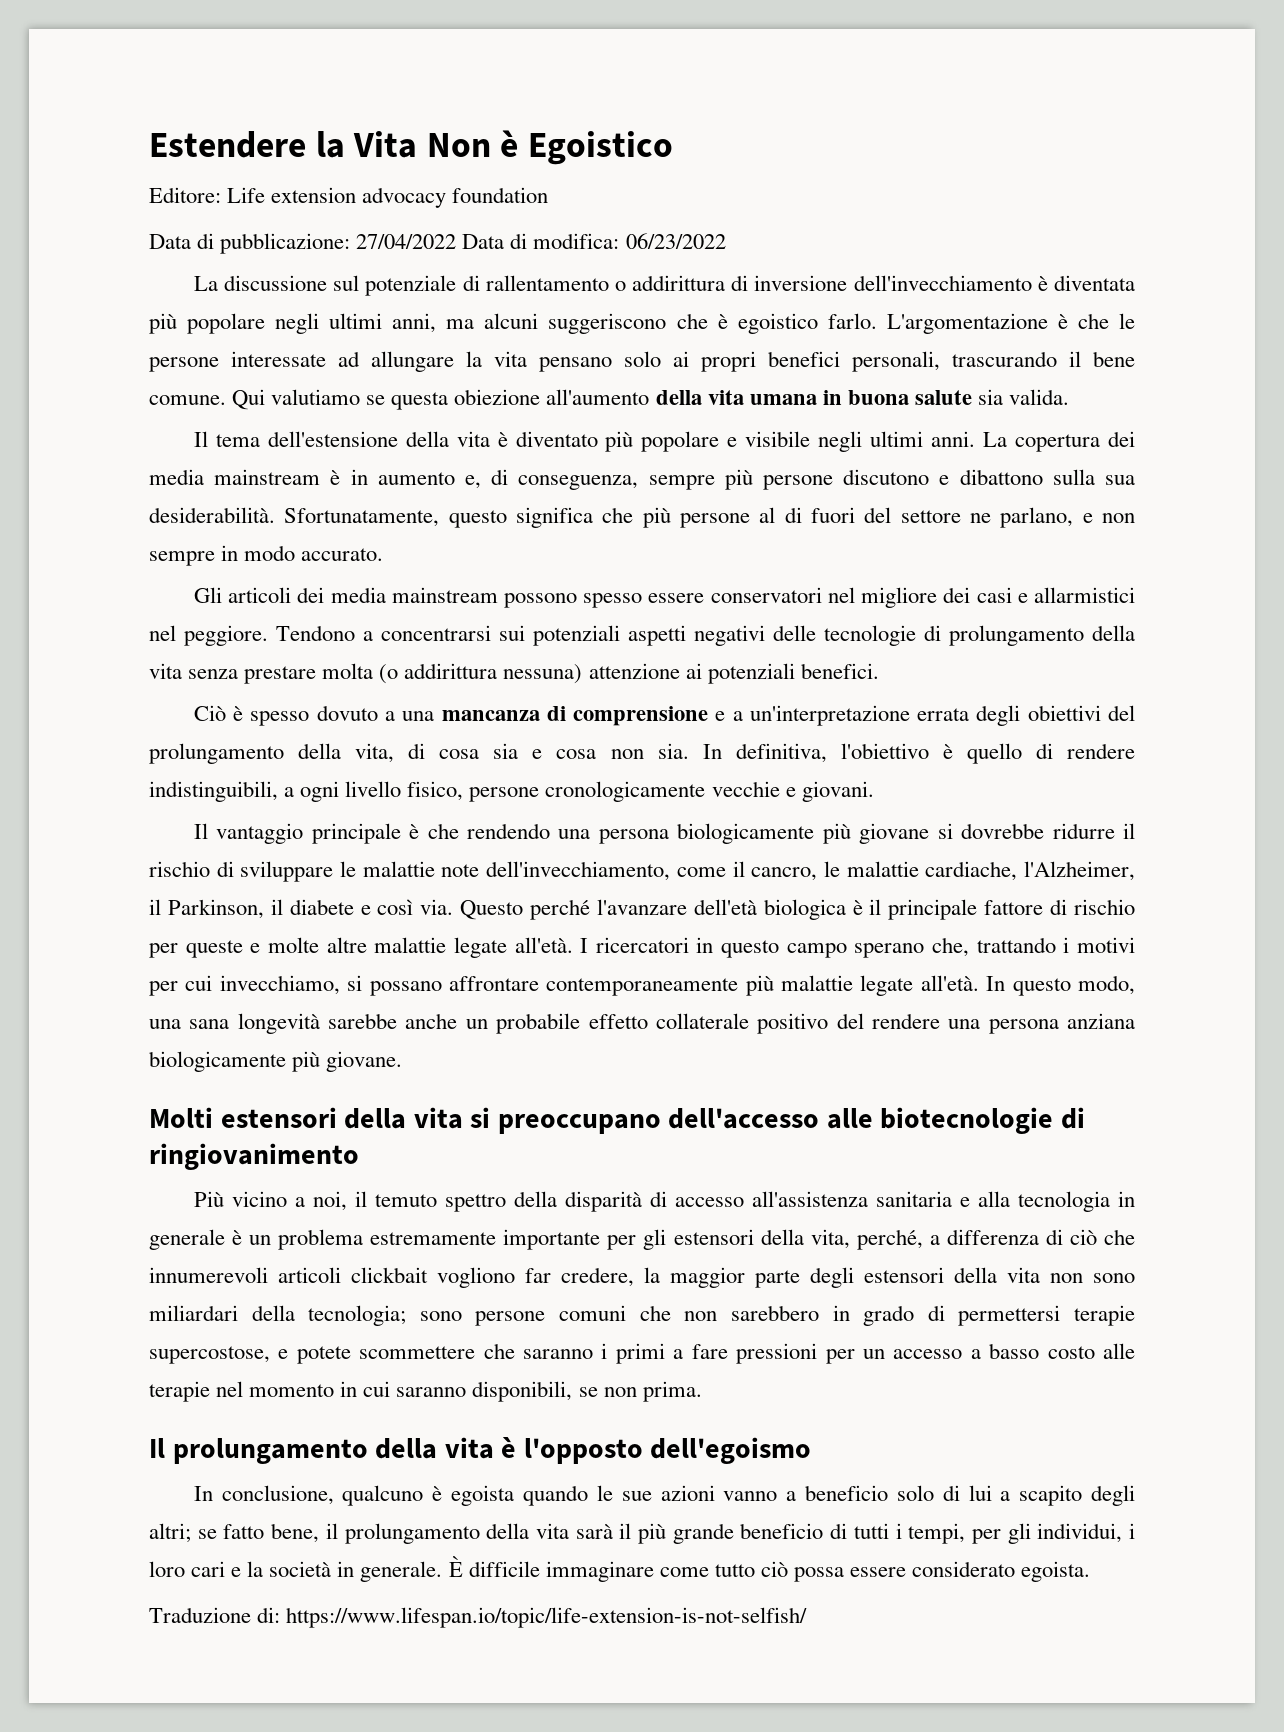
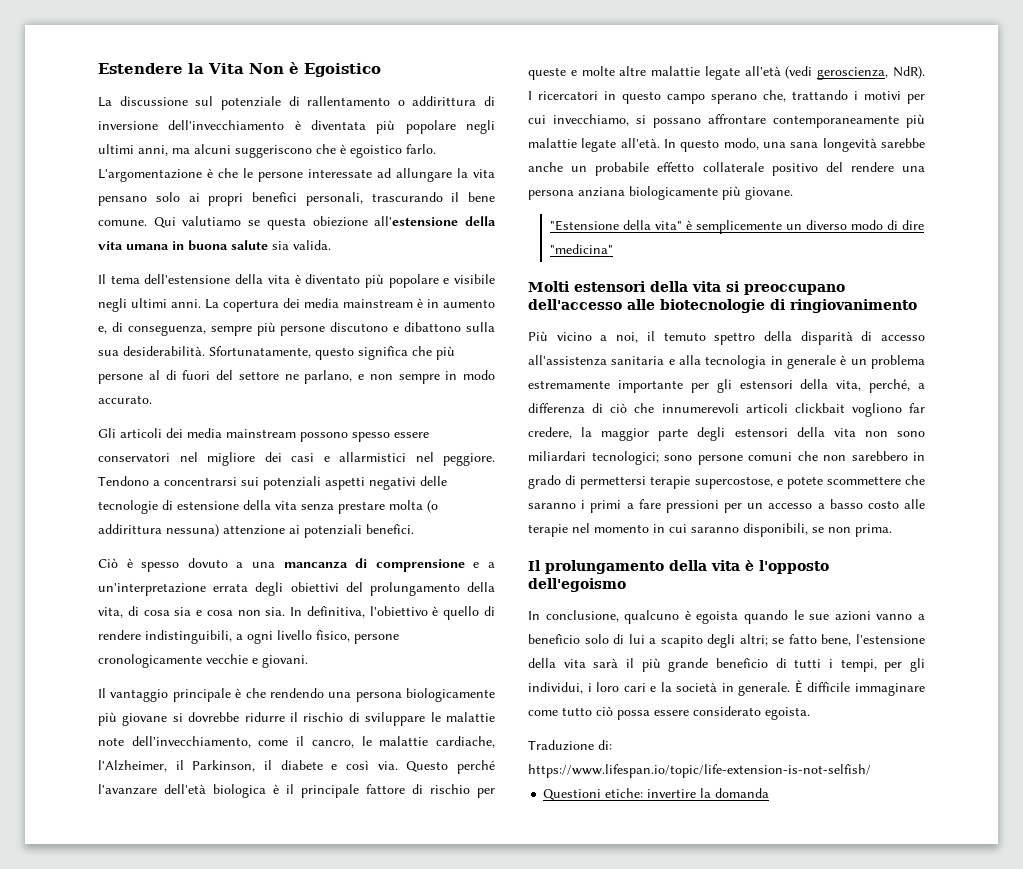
[149,187,549,208] [149,233,726,254] // Editore: Life extension advocacy foundation // Data di pubblicazione: 27/04/2022 Data di modifica: 06/23/2022 -> (381, 70) none
[546,389,650,405] all'aumento -> [374,216,459,226] all'estensione
[949,625,1084,646] prolungamento -> [177,501,239,510] estensione
[514,937,573,953] all'età. -> [744,66,925,80] all'età (vedi geroscienza, NdR).
(403, 1061) none -> [549,220,924,234] [549,244,613,254] // "Estensione della vita" è semplicemente un diverso modo di dire "medicina"
[251,1305,407,1326] della tecnologia; -> [591,451,659,465] tecnologici;
[325,1523,480,1544] il prolungamento -> [856,634,925,644] l'estensione
(808, 1617) none -> [543,788,770,800] // Questioni etiche: invertire la domanda

